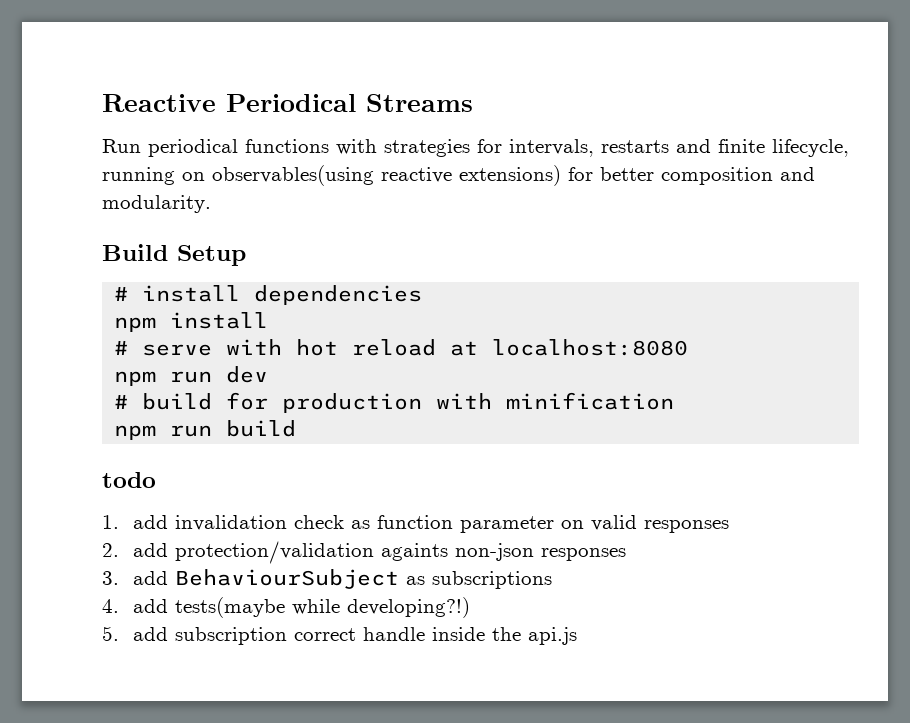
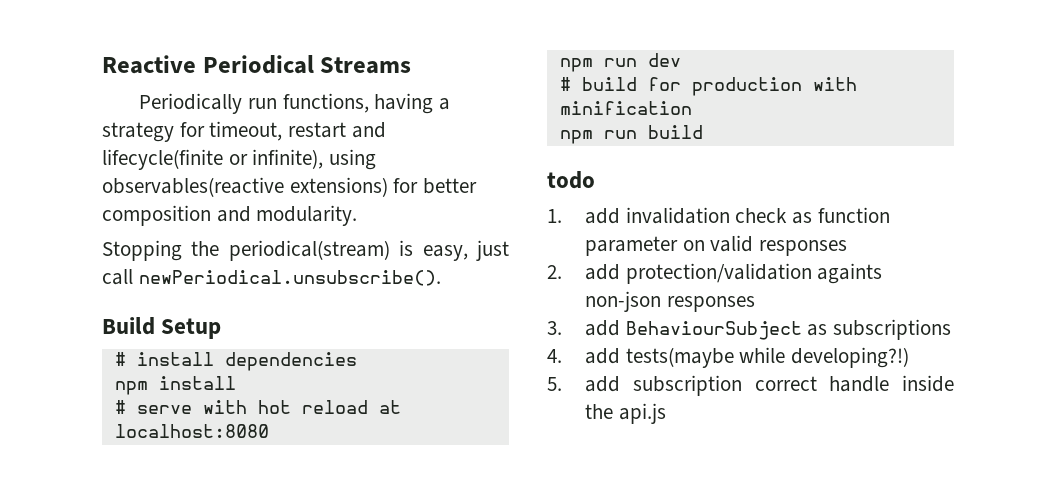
[102,139,849,157] [102,165,452,186] Run periodical functions with strategies for intervals, restarts and finite lifecycle, running on observables(using reactive -> [139,93,451,114] [102,121,386,142] [102,149,377,170] [102,177,284,197] Periodically run functions, having a strategy for timeout, restart and lifecycle(finite or infinite), using observables(reactive
(211, 204) none -> [102,240,509,261] [102,269,441,286] // Stopping the periodical(stream) is easy, just call newPeriodical.unsubscribe().

